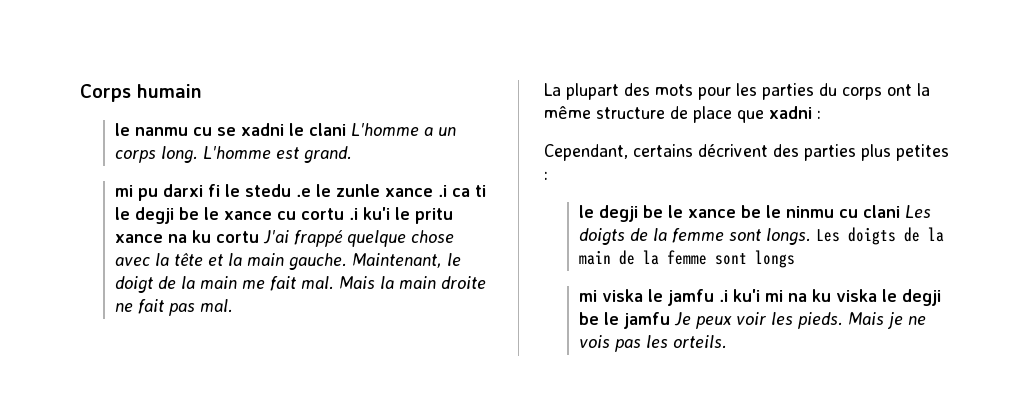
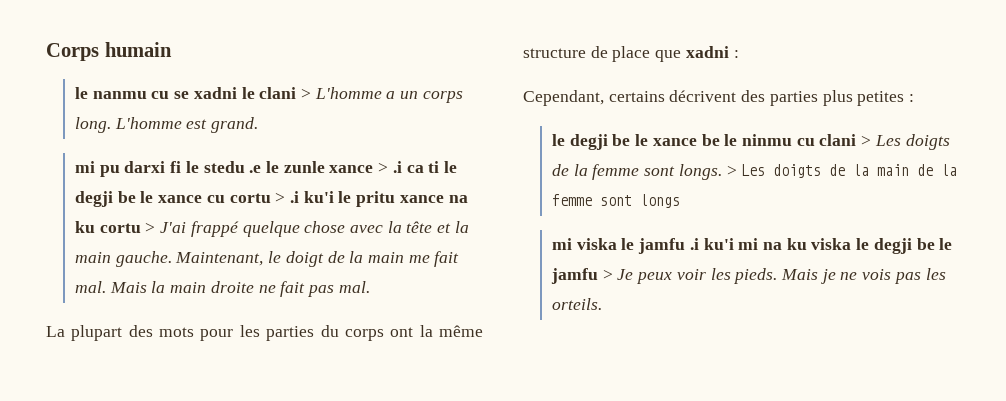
(346, 129) none -> [301,88,312,99] >
(433, 192) none -> [378,162,389,173] >
(344, 214) none -> [275,192,286,203] >
(259, 237) none -> [145,222,156,233] >
(900, 211) none -> [861,135,872,146] >
(811, 236) none -> [726,165,737,176] >
(670, 320) none -> [602,269,613,280] >

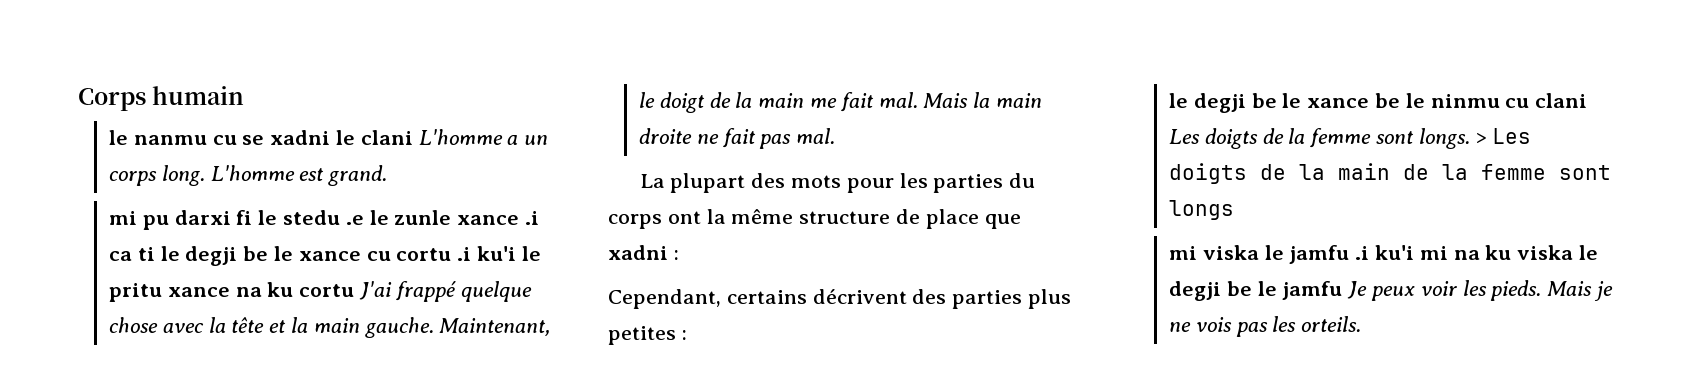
[301,88,312,99] > -> (413, 137) none
[378,162,389,173] > -> (520, 220) none
[275,192,286,203] > -> (452, 254) none
[145,222,156,233] > -> (355, 290) none
[861,135,872,146] > -> (1588, 100) none
[602,269,613,280] > -> (1343, 290) none

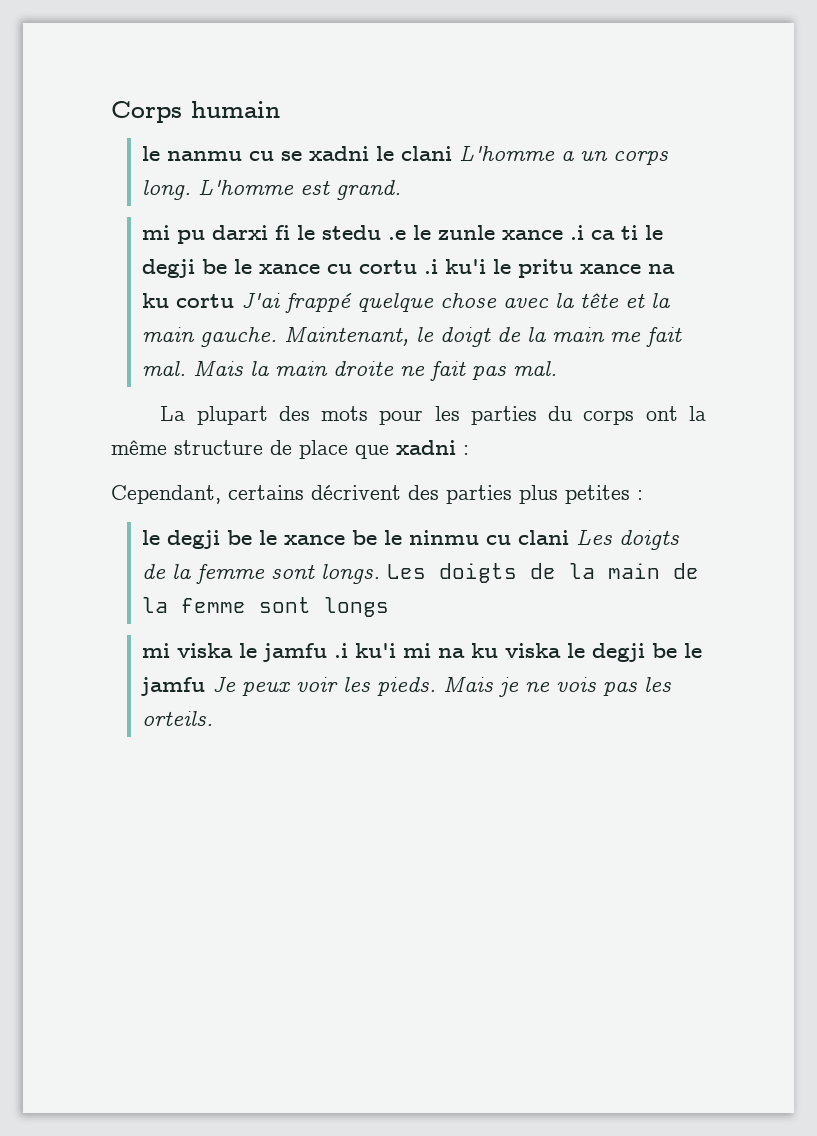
[1475,133,1487,144] > -> (381, 574) none

